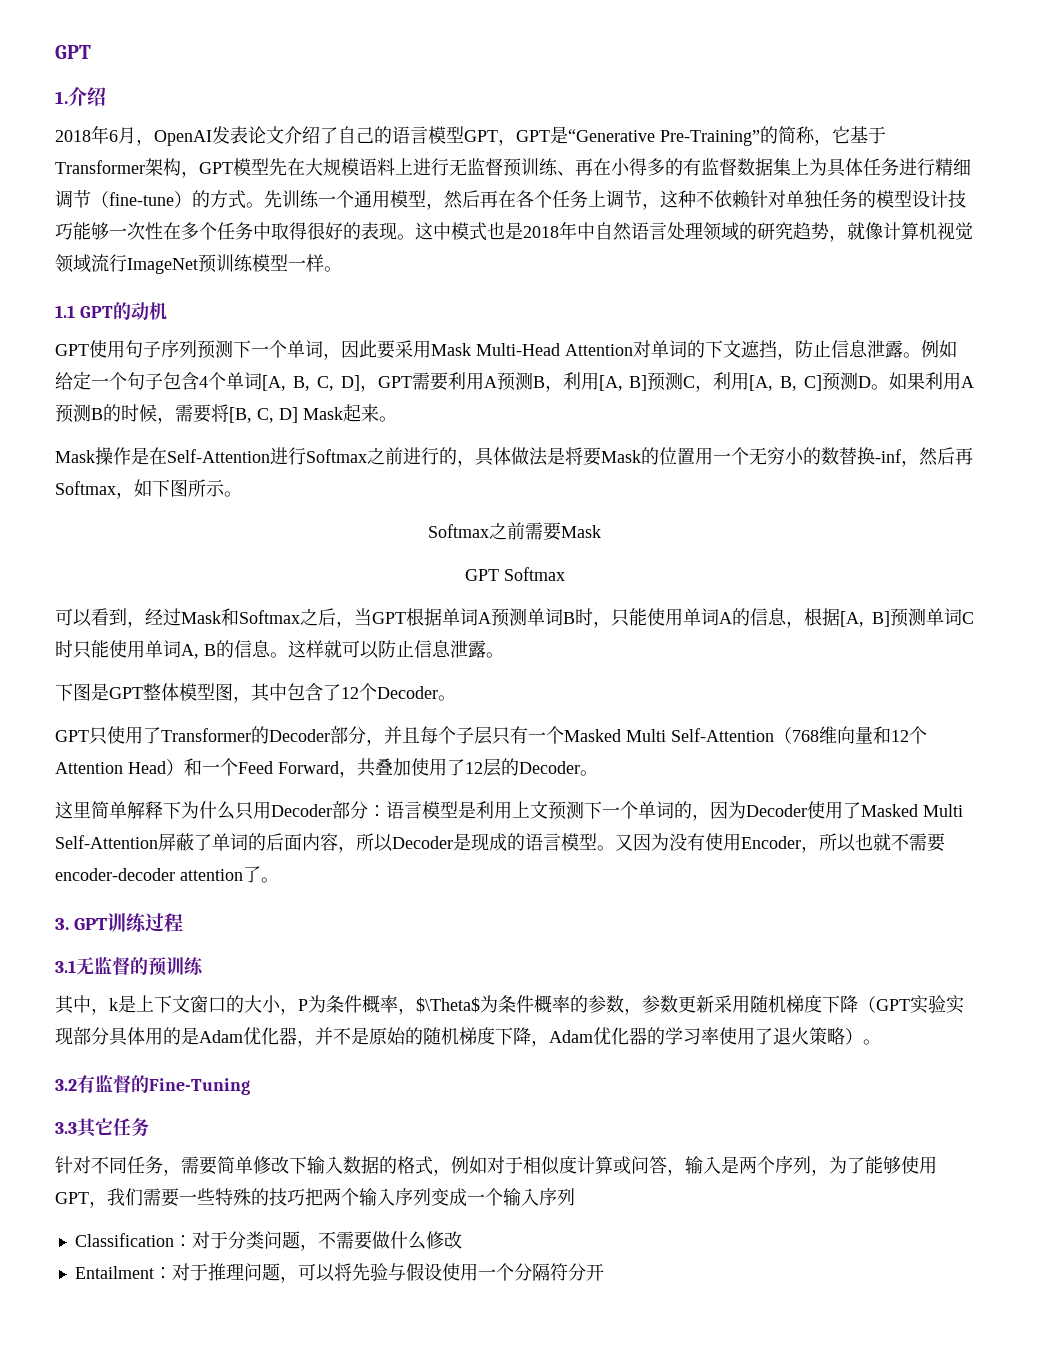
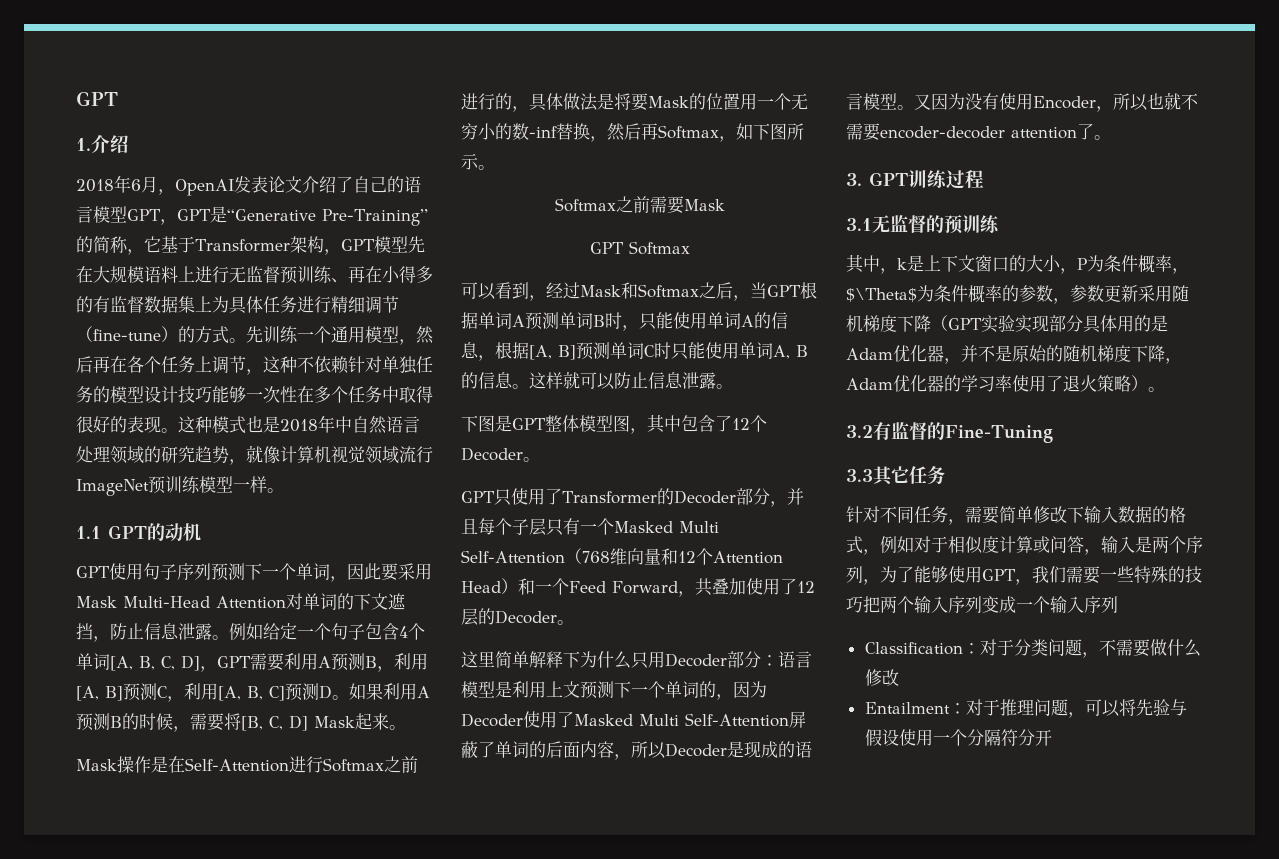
[433,222,451,240] 中 -> [195,416,212,433] 种
[839,447,901,465] 替换-inf -> [529,123,590,140] -inf替换

